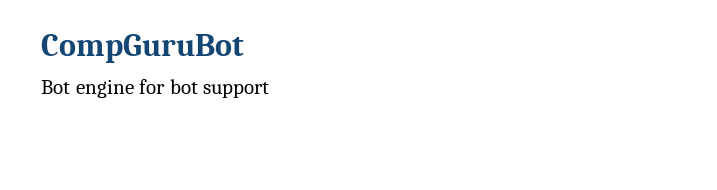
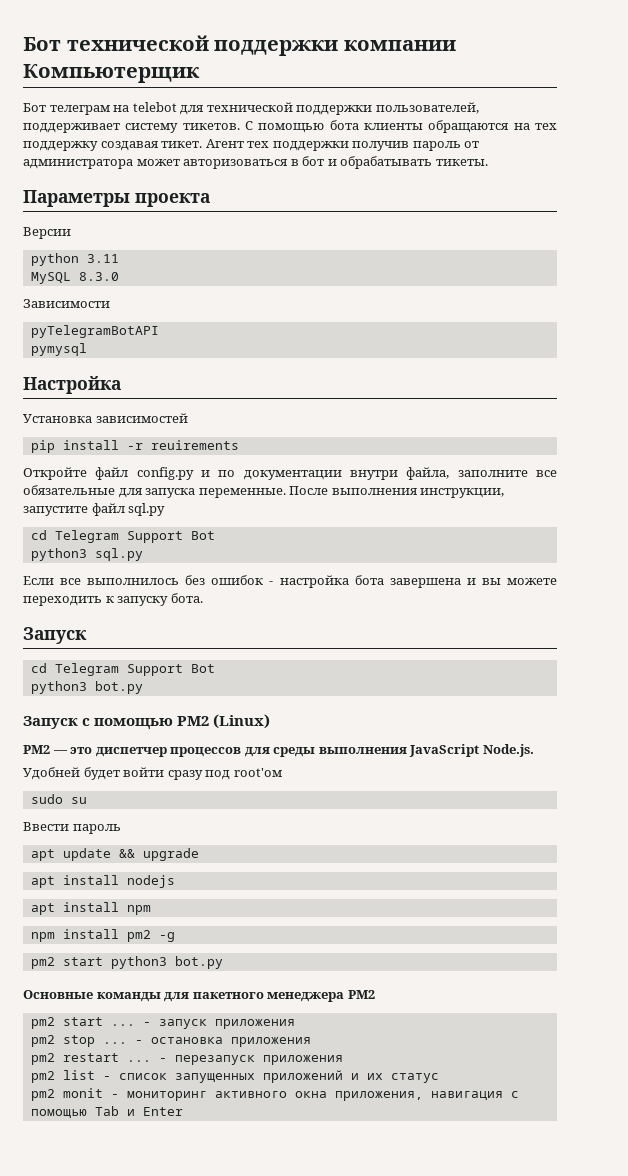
[41,34,244,63] [41,79,270,98] CompGuruBot // Bot engine for bot support -> [23,35,456,56] [23,64,200,83] [23,102,479,115] [23,120,557,133] [23,139,480,151] [23,156,488,169] [23,190,210,207] [23,227,71,239] [30,253,119,266] [30,272,119,284] [23,299,110,308] [30,325,159,338] [30,343,87,356] [23,376,121,394] [23,413,188,423] [30,440,239,453] [23,467,557,480] [23,485,505,498] [23,503,166,516] [30,530,215,543] [30,548,143,561] [23,575,557,588] [23,593,203,606] [23,627,87,644] [30,663,215,676] [30,681,143,694] [23,714,271,730] [23,744,534,757] [23,767,282,780] [30,794,87,804] [23,822,121,834] [30,848,199,861] [30,875,175,888] [30,902,151,915] [30,929,175,942] [30,956,223,969] [23,990,375,1002] [30,1017,295,1029] [30,1035,311,1047] [30,1053,343,1065] [30,1070,439,1083] [30,1088,519,1101] [30,1106,183,1119] Бот технической поддержки компании Компьютерщик // Бот телеграм на telebot для технической поддержки пользователей, поддерживает систему тикетов. С помощью бота клиенты обращаются на тех поддержку создавая тикет. Агент тех поддержки получив пароль от администратора может авторизоваться в бот и обрабатывать тикеты. // Параметры проекта // Версии // python 3.11 // MySQL 8.3.0 // Зависимости // pyTelegramBotAPI // pymysql // Настройка // Установка зависимостей // pip install -r reuirements // Откройте файл config.py и по документации внутри файла, заполните все обязательные для запуска переменные. После выполнения инструкции, запустите файл sql.py // cd Telegram Support Bot // python3 sql.py // Если все выполнилось без ошибок - настройка бота завершена и вы можете переходить к запуску бота. // Запуск // cd Telegram Support Bot // python3 bot.py // Запуск с помощью PM2 (Linux) // PM2 — это диспетчер процессов для среды выполнения JavaScript Node.js. // Удобней будет войти сразу под root'ом // sudo su // Ввести пароль // apt update && upgrade // apt install nodejs // apt install npm // npm install pm2 -g // pm2 start python3 bot.py // Основные команды для пакетного менеджера PM2 // pm2 start ... - запуск приложения // pm2 stop ... - остановка приложения // pm2 restart ... - перезапуск приложения // pm2 list - список запущенных приложений и их статус // pm2 monit - мониторинг активного окна приложения, навигация с помощью Tab и Enter

